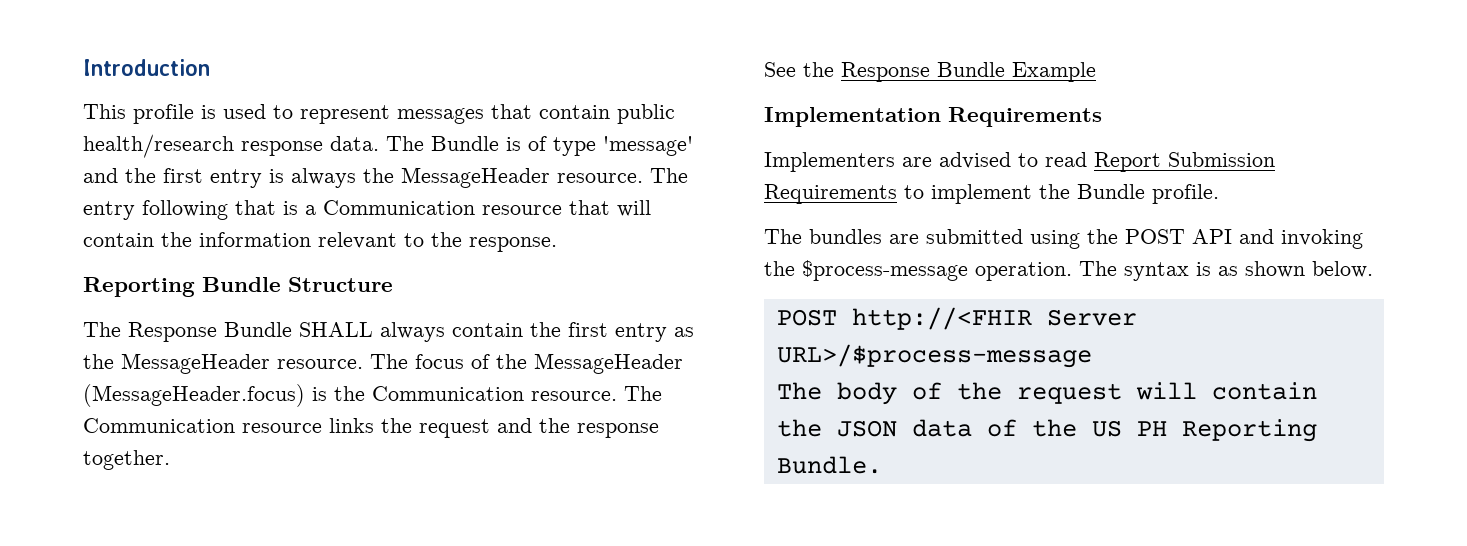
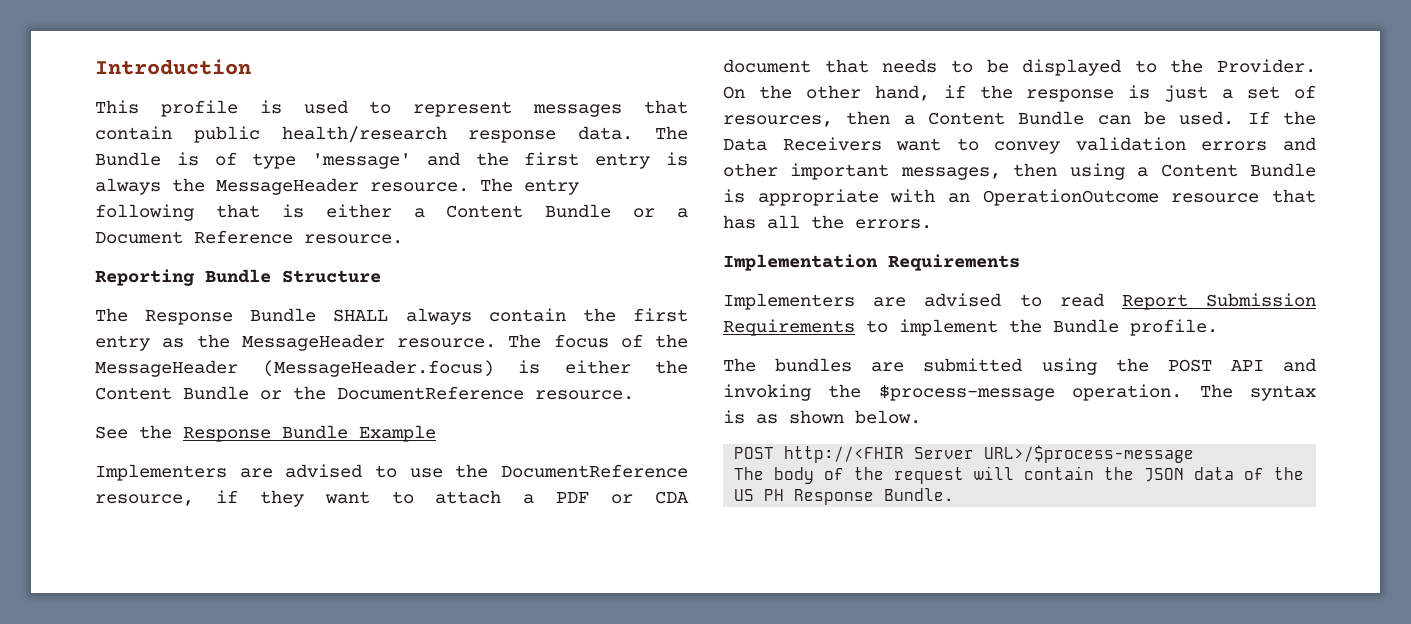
[305,200,651,217] [83,232,557,252] a Communication resource that will contain the information relevant to the response. -> [325,204,688,218] [95,230,403,244] either a Content Bundle or a Document Reference resource.
[334,386,662,401] [83,418,659,438] [83,450,170,470] the Communication resource. The Communication resource links the request and the response together. -> [564,360,688,374] [95,386,634,400] either the Content Bundle or the DocumentReference resource.
(1096, 72) none -> [95,464,688,481] [95,490,690,507] [723,59,1316,76] [723,85,1316,102] [723,111,1316,127] [723,137,1316,154] [723,163,1316,180] [723,189,1316,206] [723,215,932,229] // Implementers are advised to use the DocumentReference resource, if they want to attach a PDF or CDA document that needs to be displayed to the Provider. On the other hand, if the response is just a set of resources, then a Content Bundle can be used. If the Data Receivers want to convey validation errors and other important messages, then using a Content Bundle is appropriate with an OperationOutcome resource that has all the errors.
[1181,419,1317,442] Reporting -> [794,489,875,505] Response

